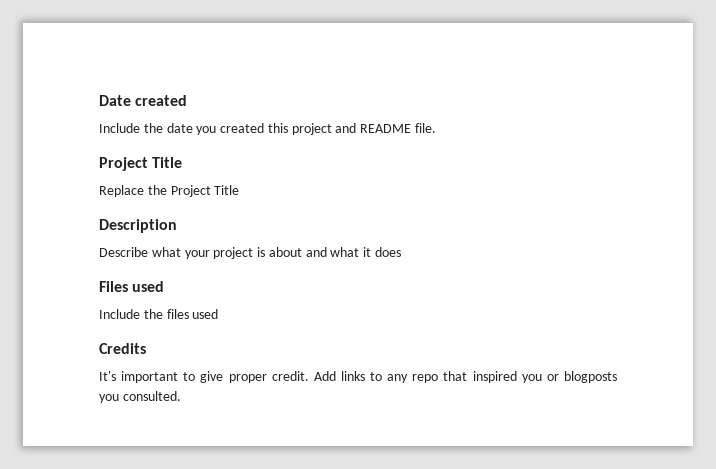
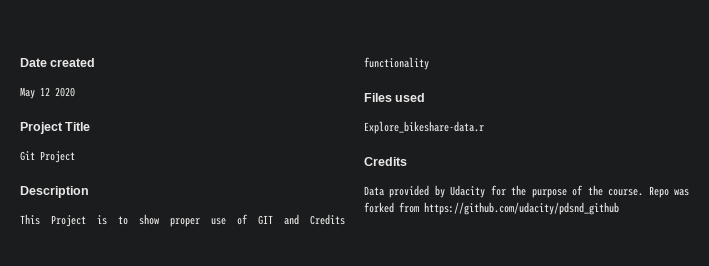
[99,123,437,135] [99,157,183,171] [99,185,240,197] Include the date you created this project and README file. // Project Title // Replace the Project Title -> [20,87,75,99] [20,122,91,134] [20,151,75,163] May 12 2020 // Project Title // Git Project
[99,247,402,259] [99,281,165,292] [99,309,219,319] [99,343,146,354] [99,371,617,383] [99,391,181,403] Describe what your project is about and what it does // Files used // Include the files used // Credits // It's important to give proper credit. Add links to any repo that inspired you or blogposts you consulted. -> [20,214,345,227] [364,57,429,70] [364,93,426,102] [364,121,484,134] [364,157,407,166] [364,185,689,198] [364,202,619,215] This Project is to show proper use of GIT and Credits functionality // Files used // Explore_bikeshare-data.r // Credits // Data provided by Udacity for the purpose of the course. Repo was forked from https://github.com/udacity/pdsnd_github

